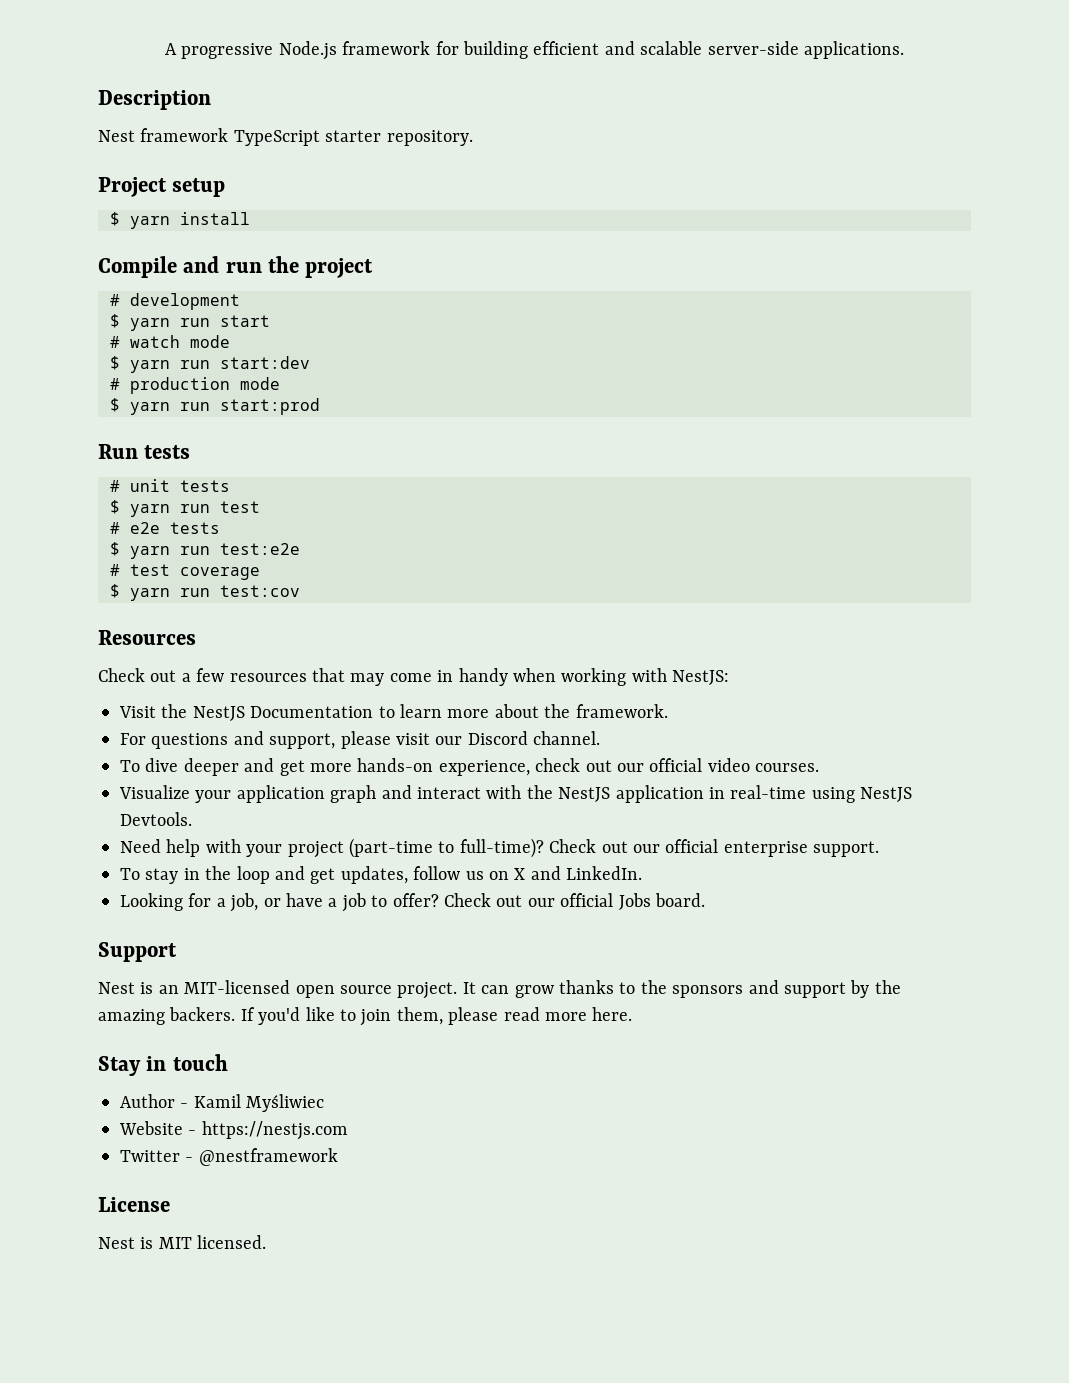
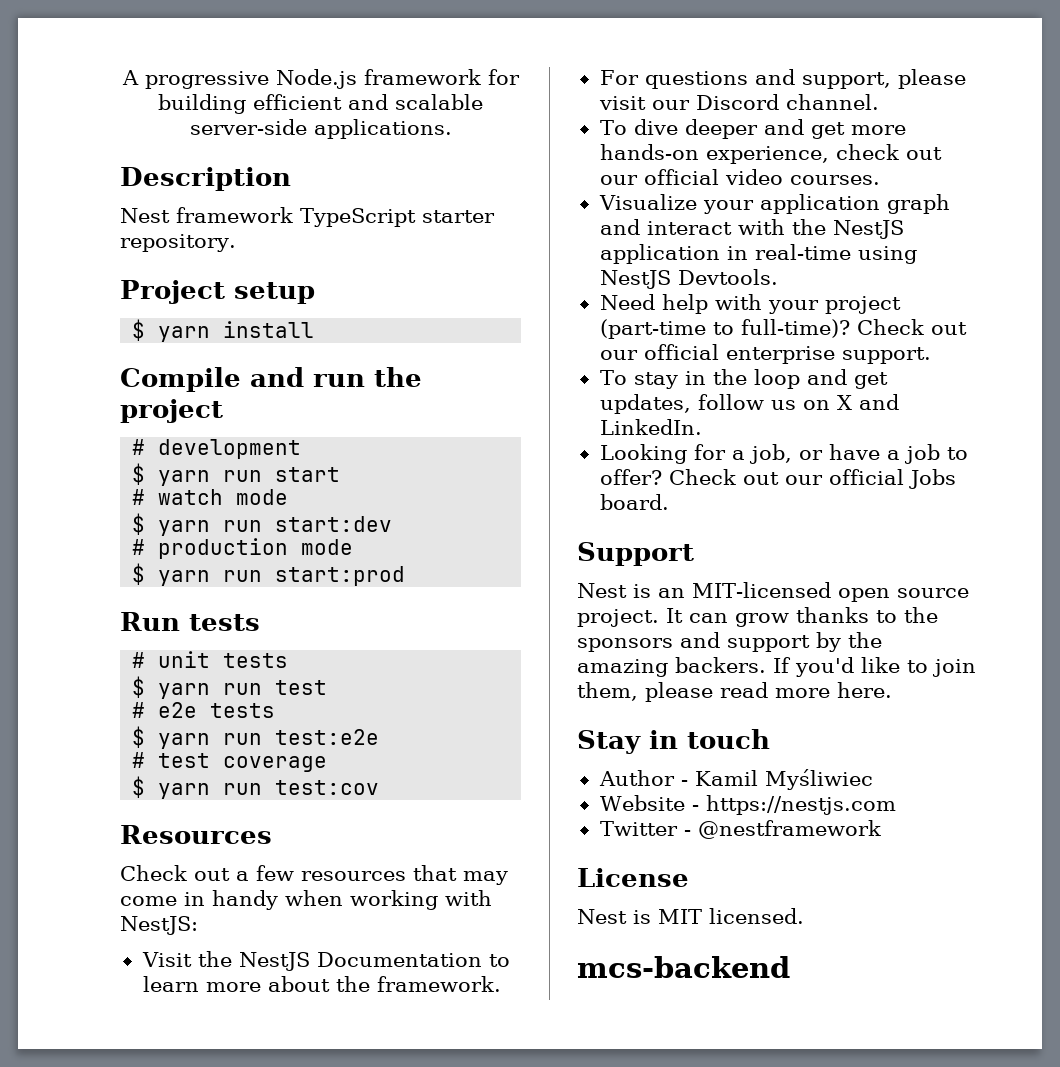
(267, 1242) none -> [577,956,790,978] // mcs-backend

